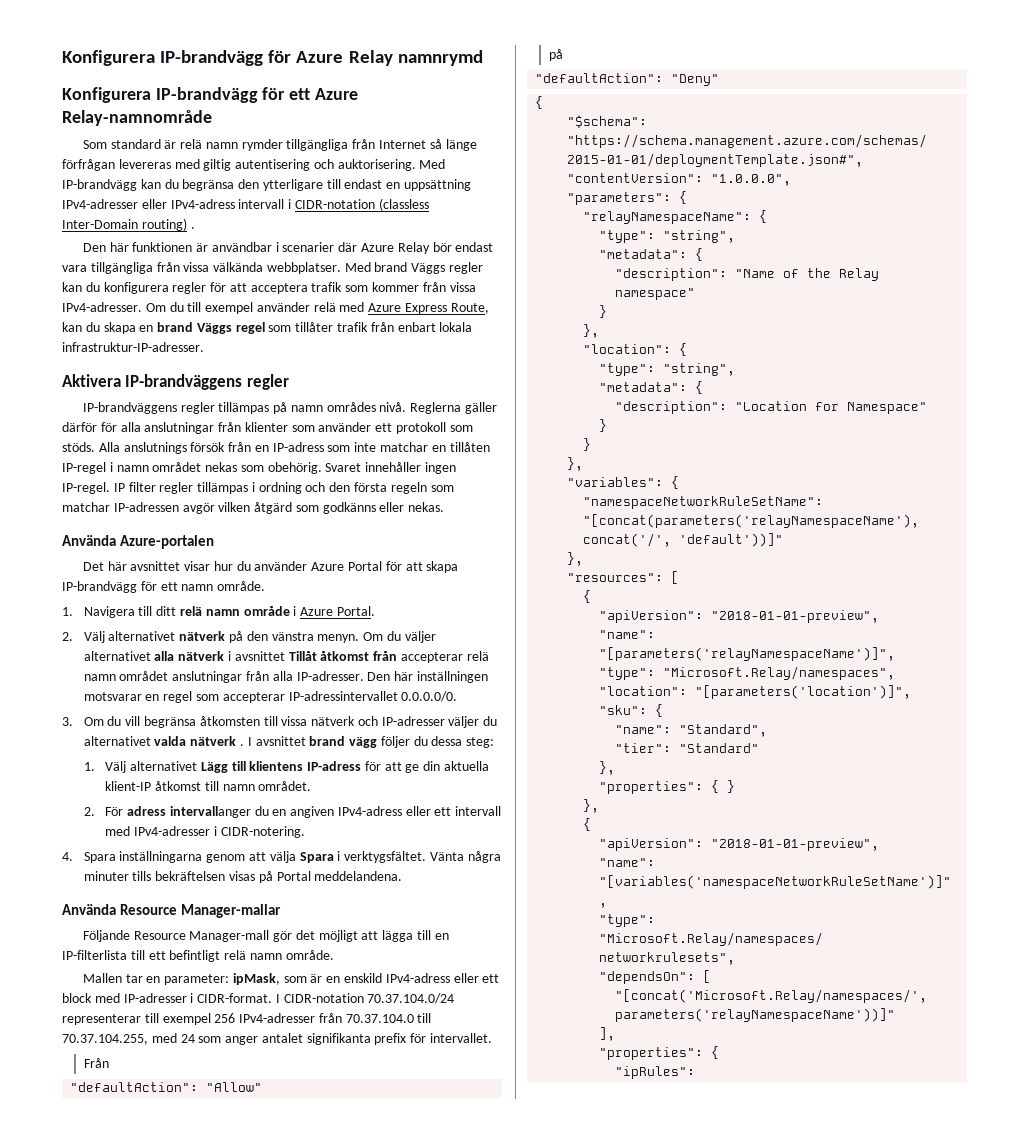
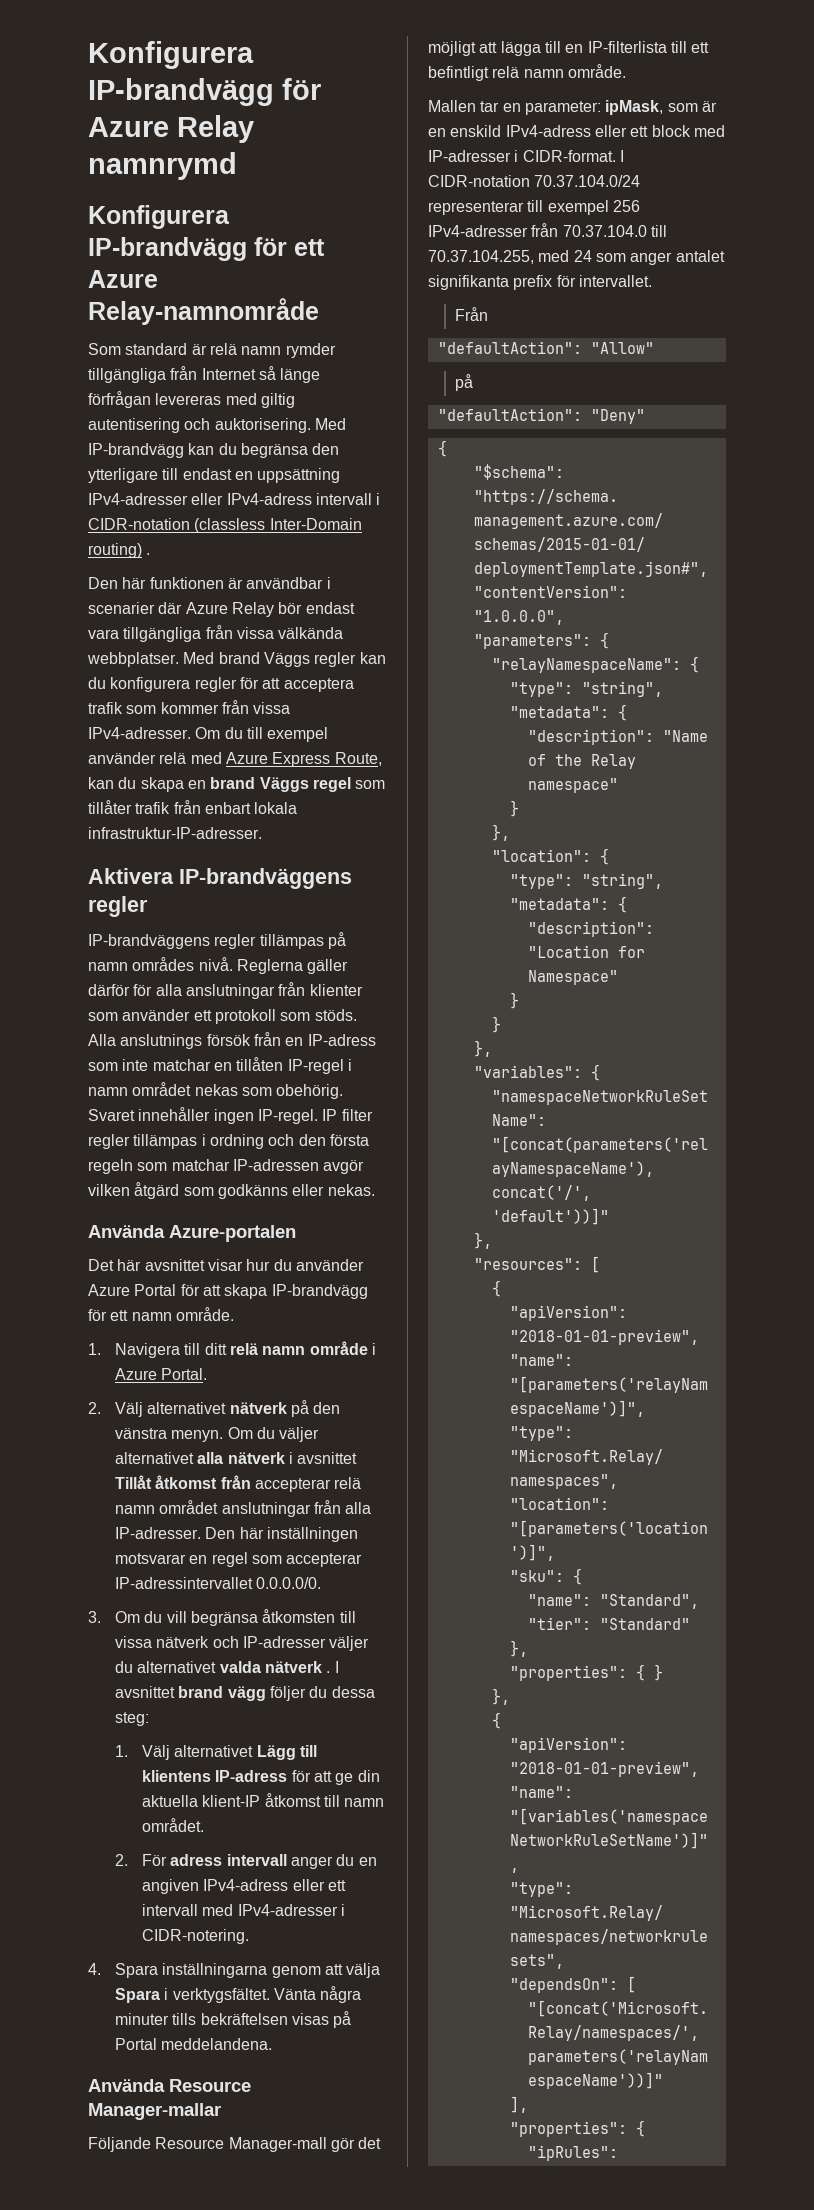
[169,806,251,818] intervallanger -> [226,1854,334,1869] intervall anger

